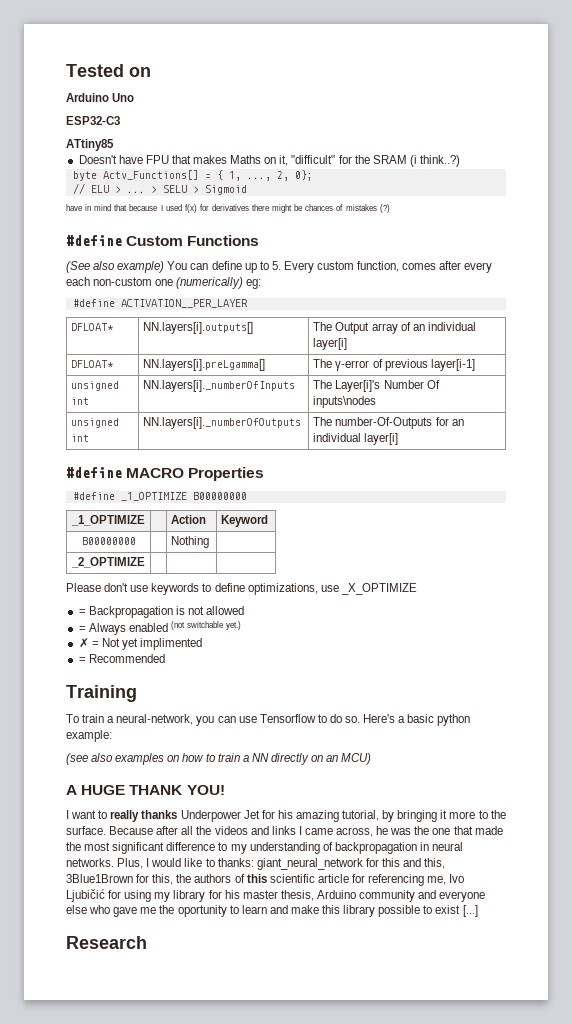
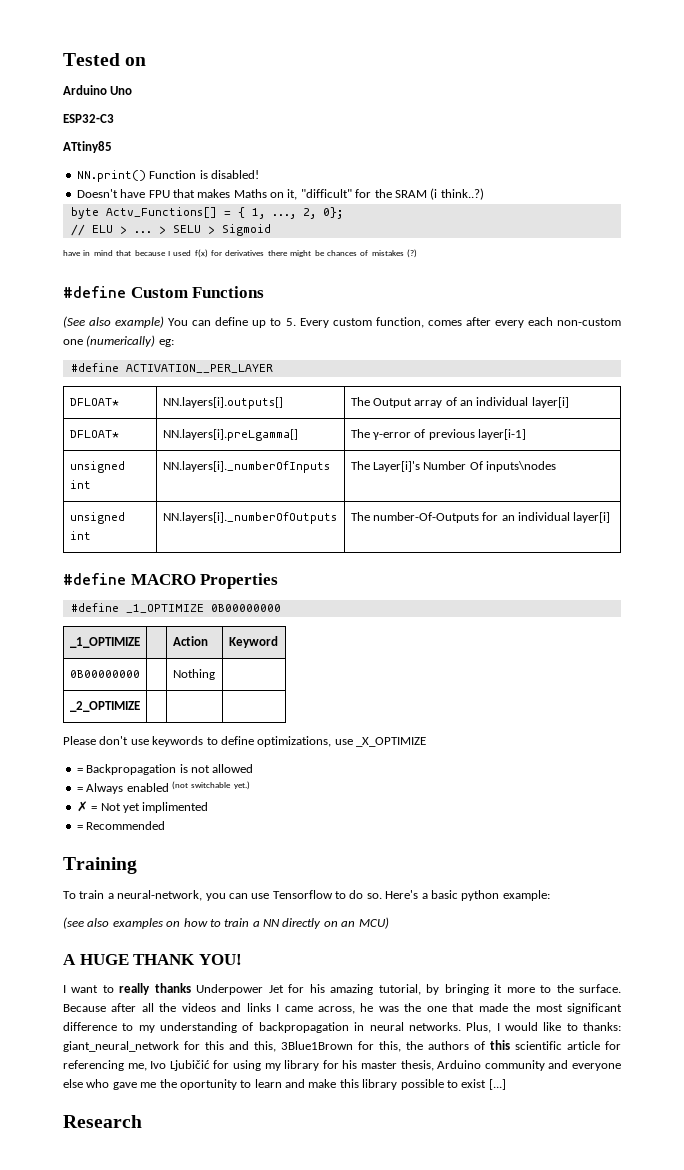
(114, 145) none -> [76,170,259,182] // NN.print() Function is disabled!
[192,492,247,500] B00000000 -> [210,604,281,612] 0B00000000
[81,537,136,545] B00000000 -> [70,670,140,678] 0B00000000

